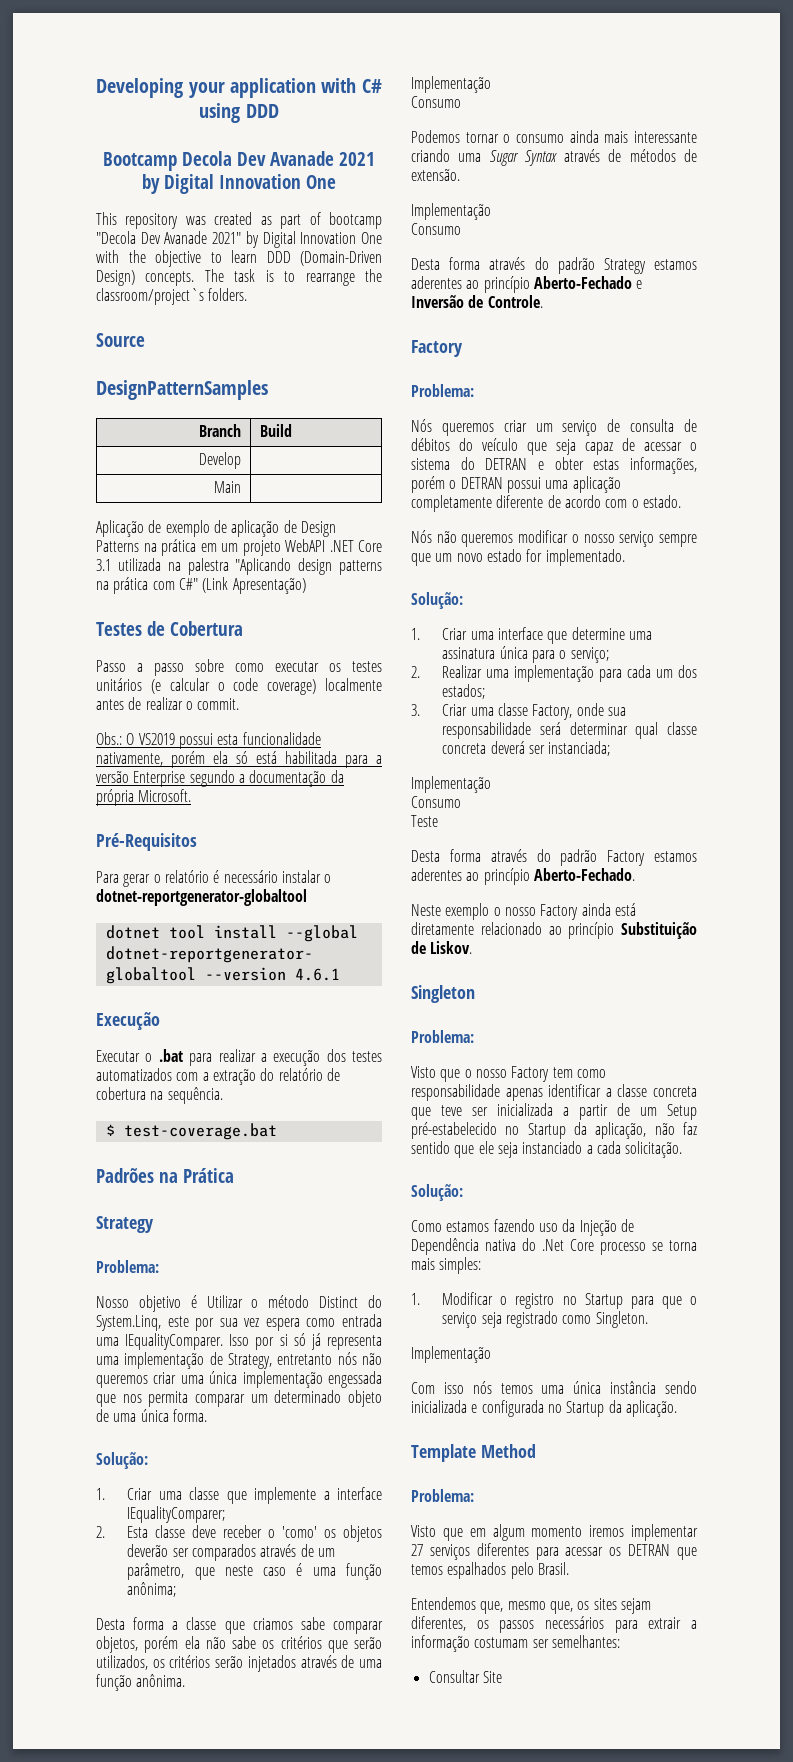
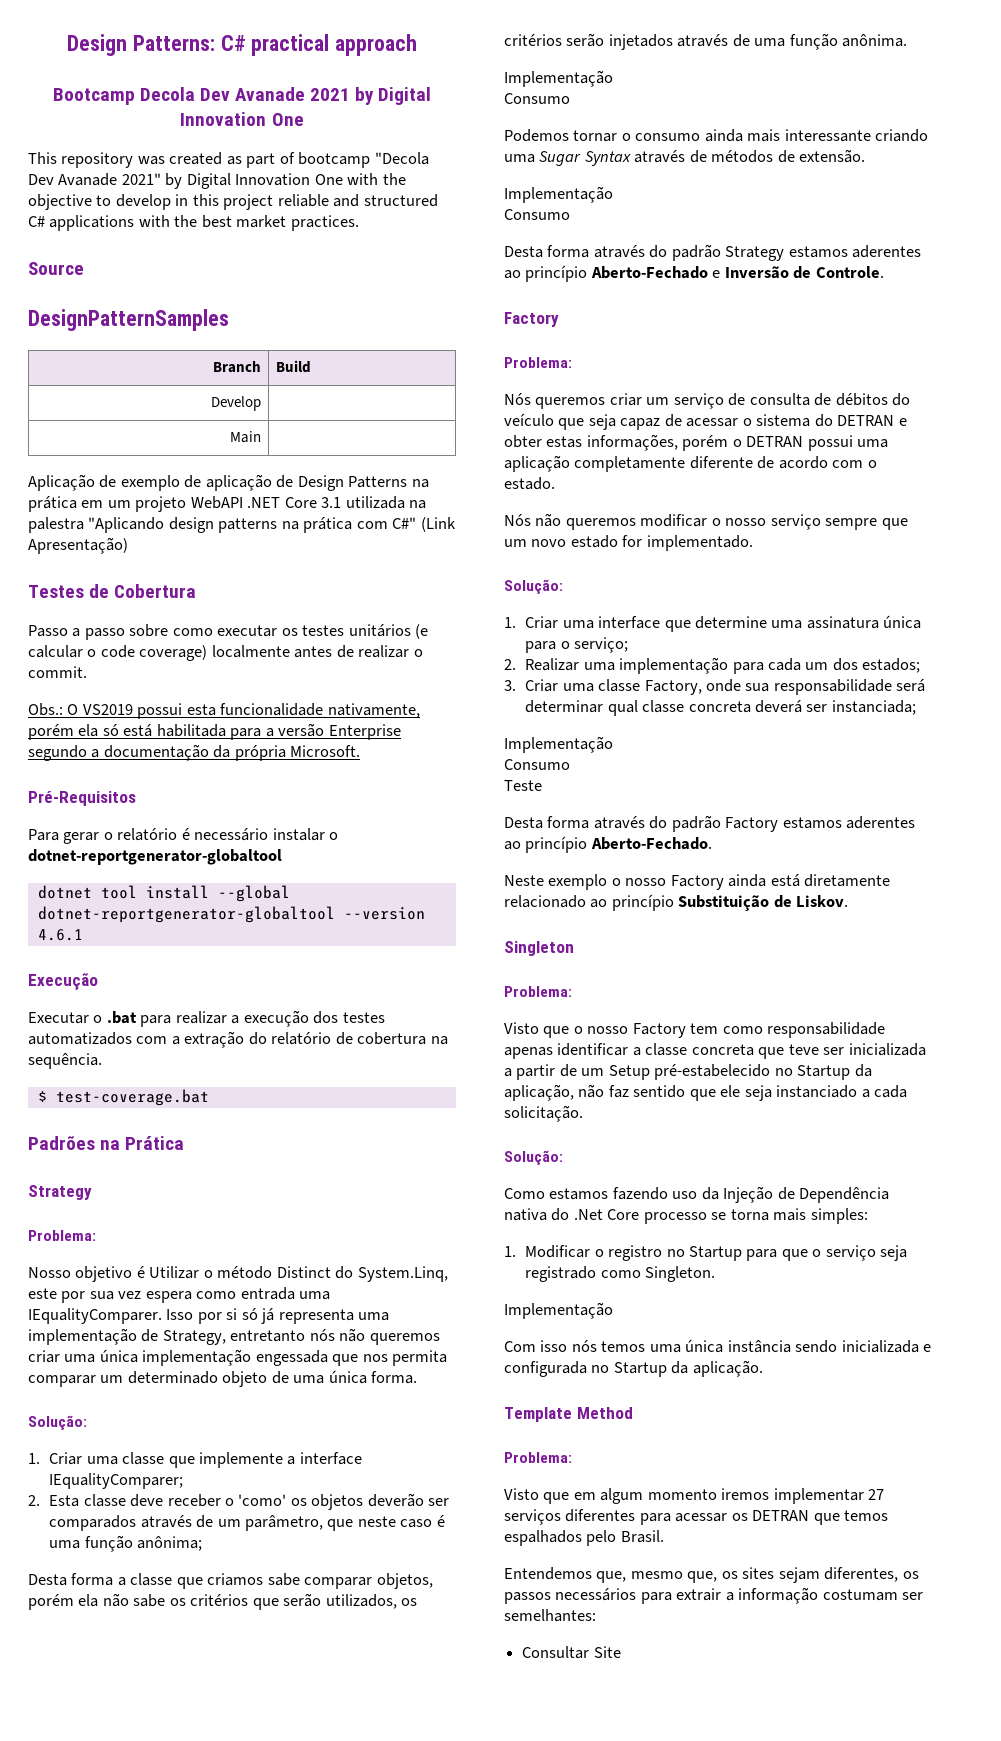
[96,78,382,98] [199,103,279,123] Developing your application with C# using DDD -> [66,34,418,56] Design Patterns: C# practical approach
[231,250,382,266] [96,269,382,286] [96,288,248,305] learn DDD (Domain-Driven Design) concepts. The task is to rearrange the classroom/project`s folders. -> [115,194,438,210] [28,215,359,231] develop in this project reliable and structured C# applications with the best market practices.

